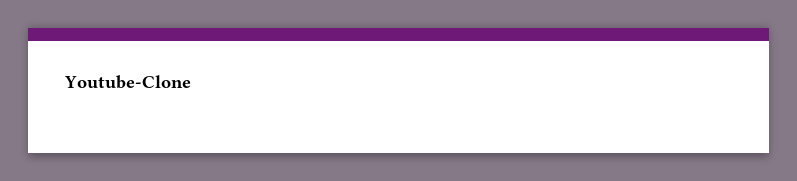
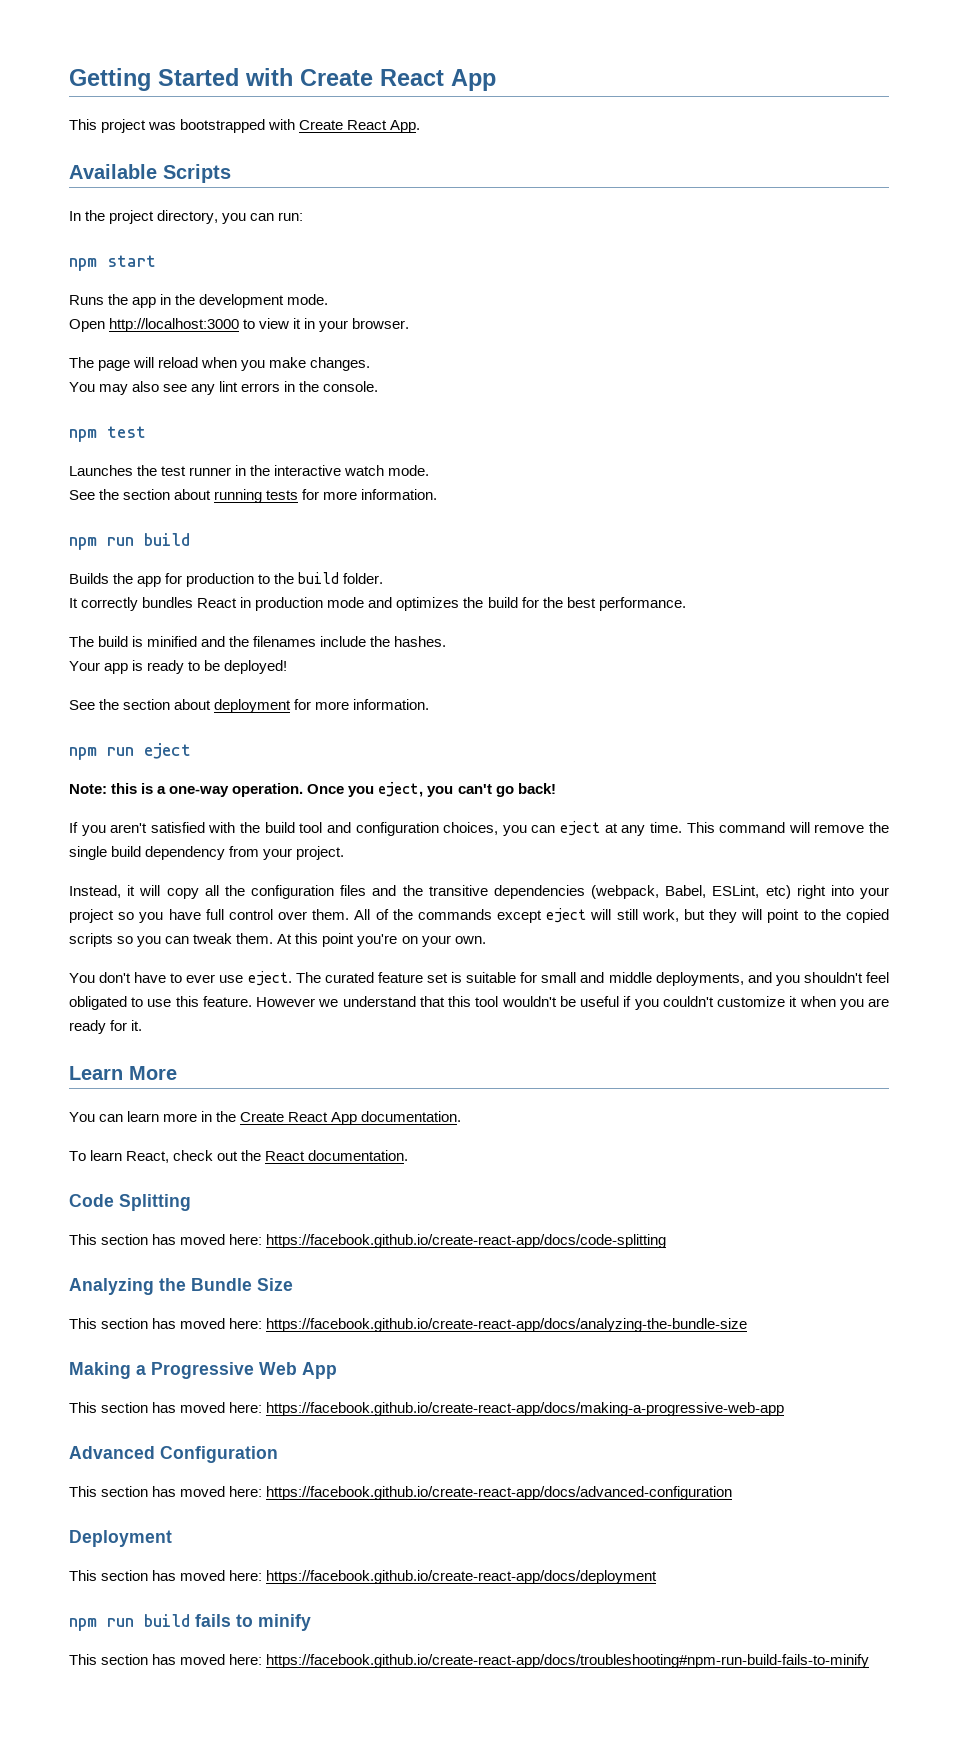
[64,75,191,89] Youtube-Clone -> [69,68,496,91] [69,119,421,133] [69,164,231,183] [69,210,304,224] [69,255,156,271] [69,294,329,308] [69,318,410,332] [69,357,371,371] [69,381,379,395] [69,426,146,442] [69,465,430,476] [69,489,438,503] [69,533,190,550] [69,572,384,587] [69,597,686,611] [69,636,447,647] [69,660,288,674] [69,699,430,713] [69,743,191,760] [69,782,556,797] [69,821,889,836] [69,846,345,860] [69,885,889,899] [69,908,889,923] [69,933,486,947] [69,971,889,986] [69,996,889,1010] [69,1020,143,1034] [69,1066,177,1080] [69,1111,462,1125] [69,1150,409,1163] [69,1194,191,1211] [69,1234,667,1248] [69,1278,293,1295] [69,1318,748,1332] [69,1362,337,1379] [69,1402,785,1416] [69,1446,278,1463] [69,1486,733,1500] [69,1530,172,1547] [69,1570,658,1584] [69,1614,311,1631] [69,1654,870,1668] Getting Started with Create React App // This project was bootstrapped with Create React App. // Available Scripts // In the project directory, you can run: // npm start // Runs the app in the development mode. // Open http://localhost:3000 to view it in your browser. // The page will reload when you make changes. // You may also see any lint errors in the console. // npm test // Launches the test runner in the interactive watch mode. // See the section about running tests for more information. // npm run build // Builds the app for production to the build folder. // It correctly bundles React in production mode and optimizes the build for the best performance. // The build is minified and the filenames include the hashes. // Your app is ready to be deployed! // See the section about deployment for more information. // npm run eject // Note: this is a one-way operation. Once you eject, you can't go back! // If you aren't satisfied with the build tool and configuration choices, you can eject at any time. This command will remove the single build dependency from your project. // Instead, it will copy all the configuration files and the transitive dependencies (webpack, Babel, ESLint, etc) right into your project so you have full control over them. All of the commands except eject will still work, but they will point to the copied scripts so you can tweak them. At this point you're on your own. // You don't have to ever use eject. The curated feature set is suitable for small and middle deployments, and you shouldn't feel obligated to use this feature. However we understand that this tool wouldn't be useful if you couldn't customize it when you are ready for it. // Learn More // You can learn more in the Create React App documentation. // To learn React, check out the React documentation. // Code Splitting // This section has moved here: https://facebook.github.io/create-react-app/docs/code-splitting // Analyzing the Bundle Size // This section has moved here: https://facebook.github.io/create-react-app/docs/analyzing-the-bundle-size // Making a Progressive Web App // This section has moved here: https://facebook.github.io/create-react-app/docs/making-a-progressive-web-app // Advanced Configuration // This section has moved here: https://facebook.github.io/create-react-app/docs/advanced-configuration // Deployment // This section has moved here: https://facebook.github.io/create-react-app/docs/deployment // npm run build fails to minify // This section has moved here: https://facebook.github.io/create-react-app/docs/troubleshooting#npm-run-build-fails-to-minify

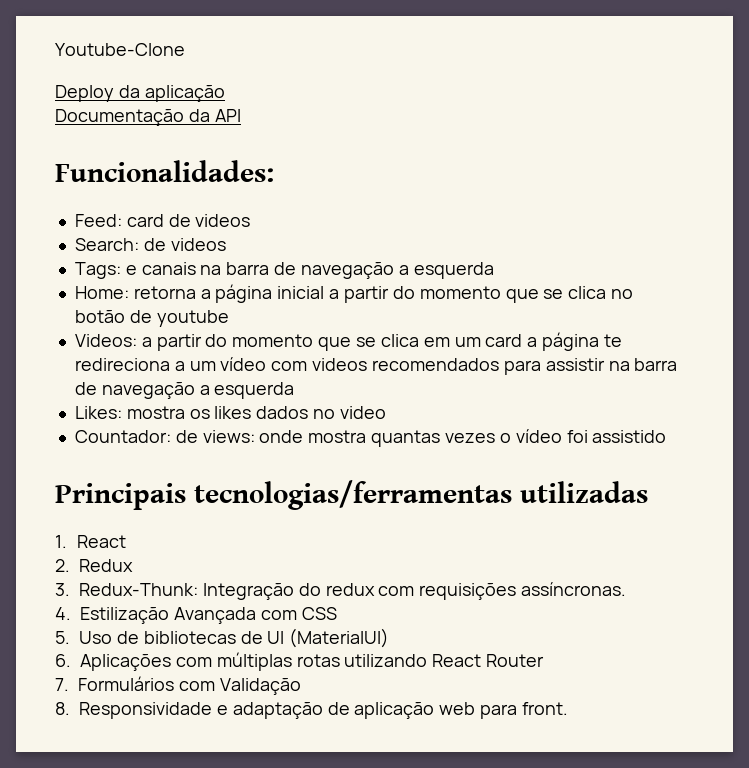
[69,68,496,91] [69,119,421,133] [69,164,231,183] [69,210,304,224] [69,255,156,271] [69,294,329,308] [69,318,410,332] [69,357,371,371] [69,381,379,395] [69,426,146,442] [69,465,430,476] [69,489,438,503] [69,533,190,550] [69,572,384,587] [69,597,686,611] [69,636,447,647] [69,660,288,674] [69,699,430,713] [69,743,191,760] [69,782,556,797] [69,821,889,836] [69,846,345,860] [69,885,889,899] [69,908,889,923] [69,933,486,947] [69,971,889,986] [69,996,889,1010] [69,1020,143,1034] [69,1066,177,1080] [69,1111,462,1125] [69,1150,409,1163] [69,1194,191,1211] [69,1234,667,1248] [69,1278,293,1295] [69,1318,748,1332] [69,1362,337,1379] [69,1402,785,1416] [69,1446,278,1463] [69,1486,733,1500] [69,1530,172,1547] [69,1570,658,1584] [69,1614,311,1631] [69,1654,870,1668] Getting Started with Create React App // This project was bootstrapped with Create React App. // Available Scripts // In the project directory, you can run: // npm start // Runs the app in the development mode. // Open http://localhost:3000 to view it in your browser. // The page will reload when you make changes. // You may also see any lint errors in the console. // npm test // Launches the test runner in the interactive watch mode. // See the section about running tests for more information. // npm run build // Builds the app for production to the build folder. // It correctly bundles React in production mode and optimizes the build for the best performance. // The build is minified and the filenames include the hashes. // Your app is ready to be deployed! // See the section about deployment for more information. // npm run eject // Note: this is a one-way operation. Once you eject, you can't go back! // If you aren't satisfied with the build tool and configuration choices, you can eject at any time. This command will remove the single build dependency from your project. // Instead, it will copy all the configuration files and the transitive dependencies (webpack, Babel, ESLint, etc) right into your project so you have full control over them. All of the commands except eject will still work, but they will point to the copied scripts so you can tweak them. At this point you're on your own. // You don't have to ever use eject. The curated feature set is suitable for small and middle deployments, and you shouldn't feel obligated to use this feature. However we understand that this tool wouldn't be useful if you couldn't customize it when you are ready for it. // Learn More // You can learn more in the Create React App documentation. // To learn React, check out the React documentation. // Code Splitting // This section has moved here: https://facebook.github.io/create-react-app/docs/code-splitting // Analyzing the Bundle Size // This section has moved here: https://facebook.github.io/create-react-app/docs/analyzing-the-bundle-size // Making a Progressive Web App // This section has moved here: https://facebook.github.io/create-react-app/docs/making-a-progressive-web-app // Advanced Configuration // This section has moved here: https://facebook.github.io/create-react-app/docs/advanced-configuration // Deployment // This section has moved here: https://facebook.github.io/create-react-app/docs/deployment // npm run build fails to minify // This section has moved here: https://facebook.github.io/create-react-app/docs/troubleshooting#npm-run-build-fails-to-minify -> [55,43,185,56] [55,85,225,102] [55,109,241,126] [55,160,274,182] [74,214,251,227] [74,238,226,251] [74,262,494,279] [74,284,634,303] [74,310,229,327] [74,332,622,351] [74,357,678,375] [74,382,295,399] [74,406,386,419] [74,429,667,447] [55,480,648,510] [55,535,126,548] [55,559,133,572] [55,582,627,600] [55,607,337,624] [55,628,390,648] [55,652,545,671] [55,676,301,695] [55,702,569,719] Youtube-Clone // Deploy da aplicação // Documentação da API // Funcionalidades: // Feed: card de videos // Search: de videos // Tags: e canais na barra de navegação a esquerda // Home: retorna a página inicial a partir do momento que se clica no botão de youtube // Videos: a partir do momento que se clica em um card a página te redireciona a um vídeo com videos recomendados para assistir na barra de navegação a esquerda // Likes: mostra os likes dados no video // Countador: de views: onde mostra quantas vezes o vídeo foi assistido // Principais tecnologias/ferramentas utilizadas // 1. React // 2. Redux // 3. Redux-Thunk: Integração do redux com requisições assíncronas. // 4. Estilização Avançada com CSS // 5. Uso de bibliotecas de UI (MaterialUI) // 6. Aplicações com múltiplas rotas utilizando React Router // 7. Formulários com Validação // 8. Responsividade e adaptação de aplicação web para front.

